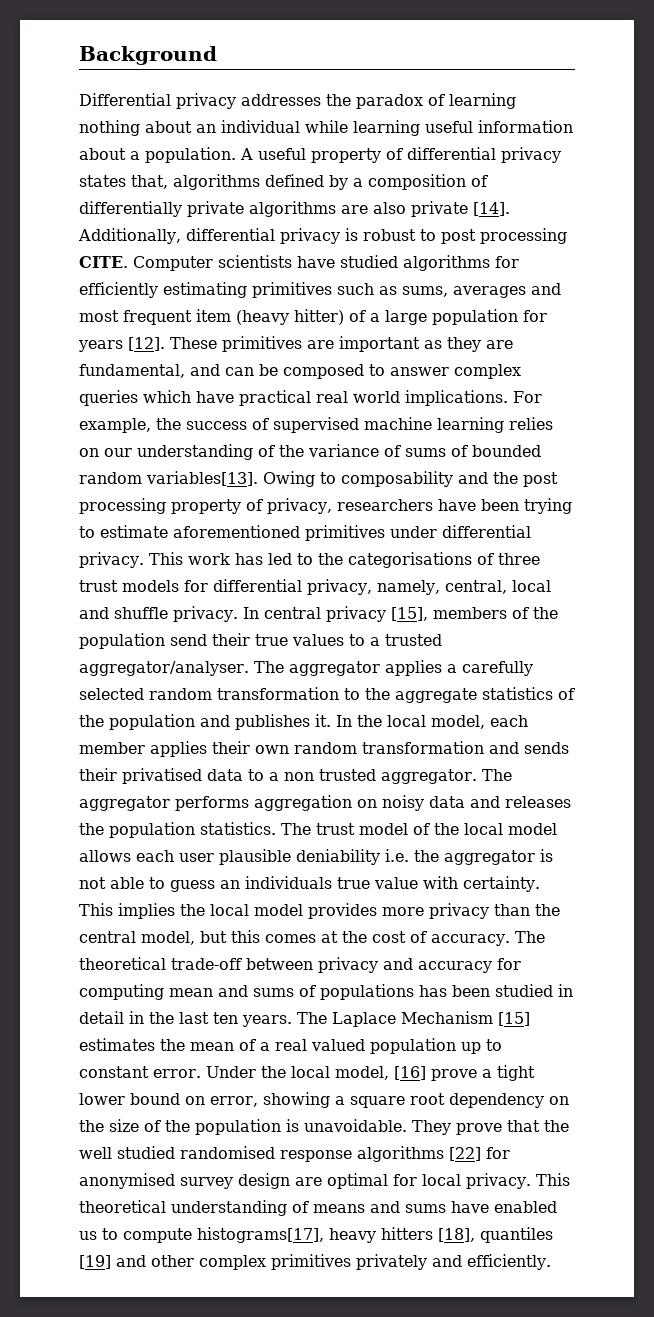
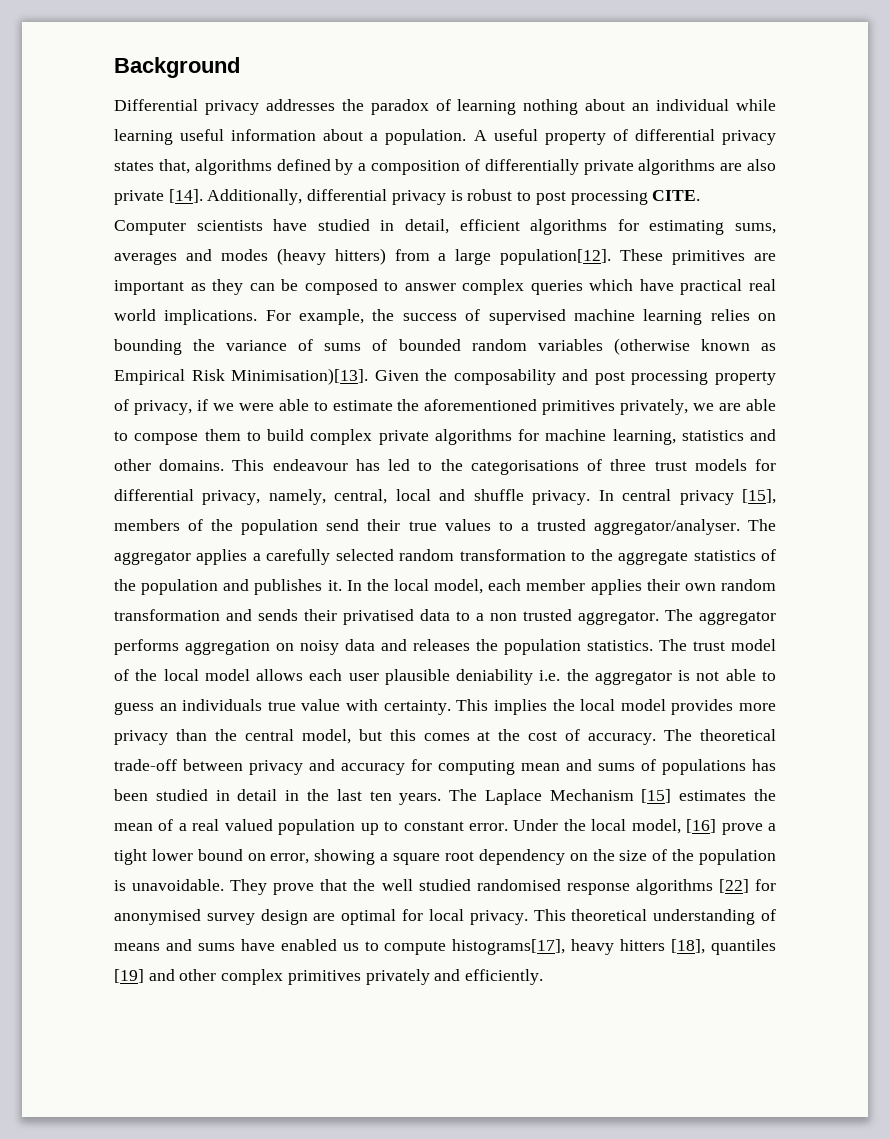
[403,255,519,271] [79,282,561,298] [79,309,547,325] [78,337,165,352] algorithms for efficiently estimating primitives such as sums, averages and most frequent item (heavy hitter) of a large population for years [12]. -> [380,219,777,235] [114,248,612,265] in detail, efficient algorithms for estimating sums, averages and modes (heavy hitters) from a large population[12].
[486,340,513,349] [79,364,220,378] are fundamental, and -> (244, 287) none
[104,444,275,460] our understanding of -> [114,339,182,355] bounding
[146,471,336,487] variables[13]. Owing to -> [537,338,776,355] [114,368,448,385] variables (otherwise known as Empirical Risk Minimisation)[13]. Given the
[493,472,518,484] the -> (589, 375) none
[336,498,572,514] researchers have been trying -> [196,399,309,411] if we were able
(168, 531) none -> [397,399,420,411] the
[390,525,531,538] [79,552,230,568] under differential privacy. This work -> [620,399,777,415] [114,429,776,445] [114,459,348,471] privately, we are able to compose them to build complex private algorithms for machine learning, statistics and other domains. This endeavour

